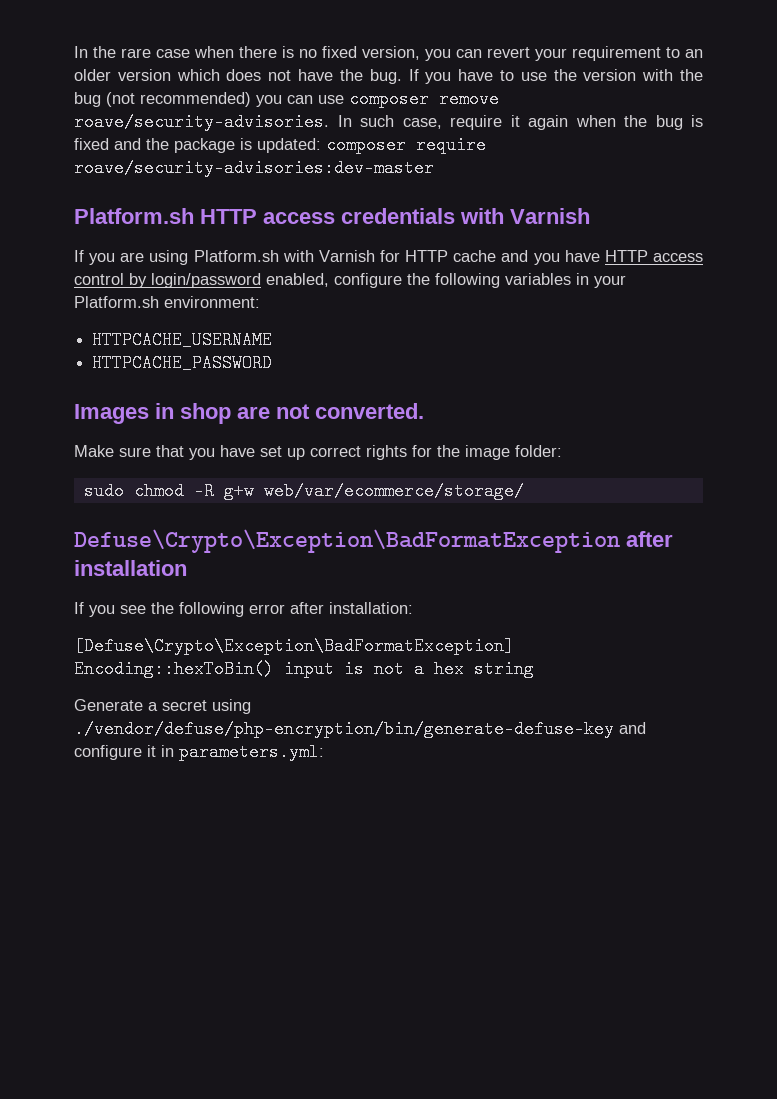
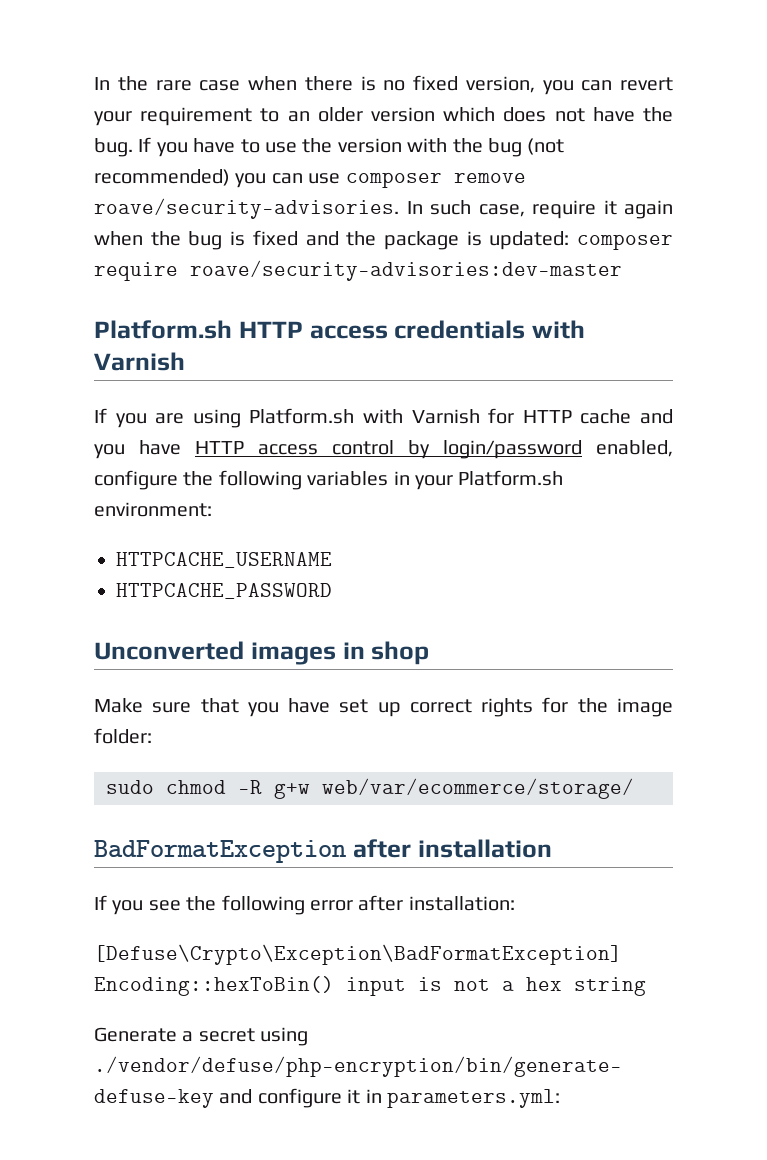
[74,404,149,424] Images -> [94,641,336,665] Unconverted images
[237,403,424,419] are not converted. -> (430, 653) none
[74,529,620,553] Defuse\Crypto\Exception\BadFormatException -> [94,840,347,863] BadFormatException

